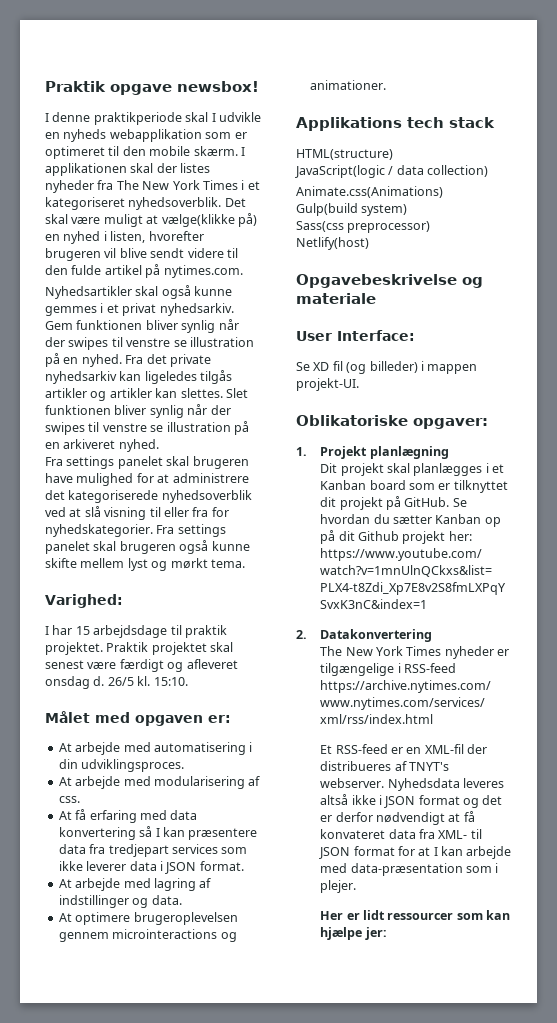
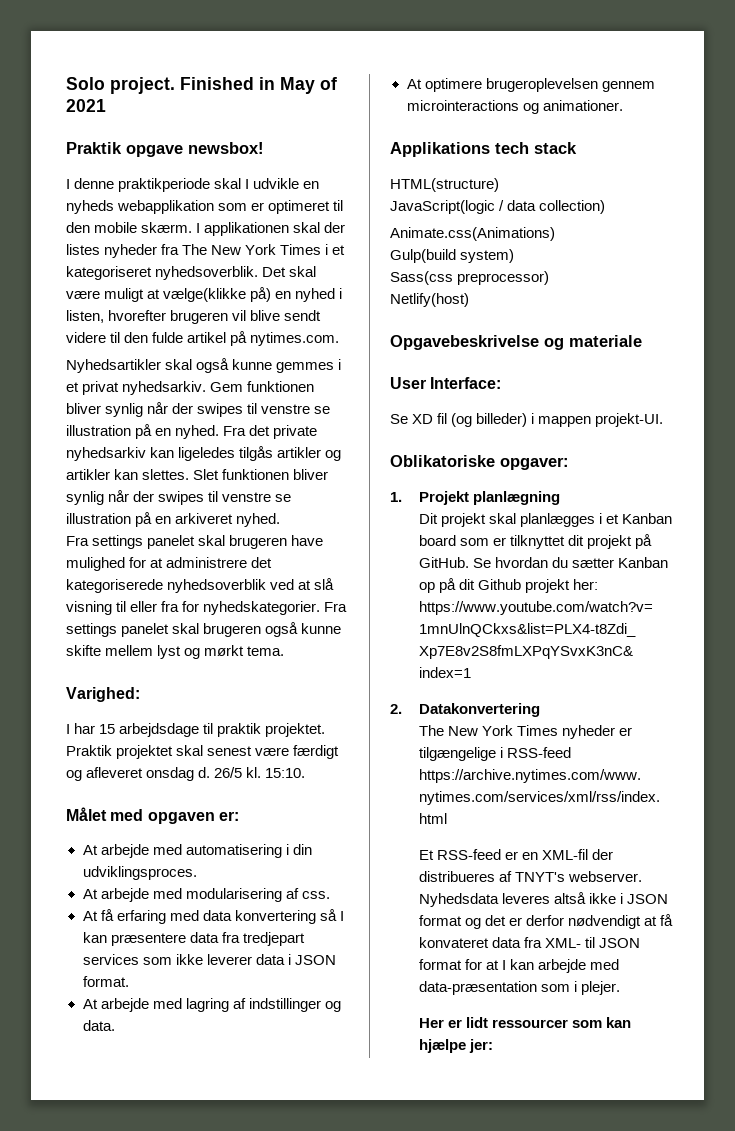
(45, 86) none -> [66,77,337,94] [66,99,106,112] Solo project. Finished in May of 2021 //

